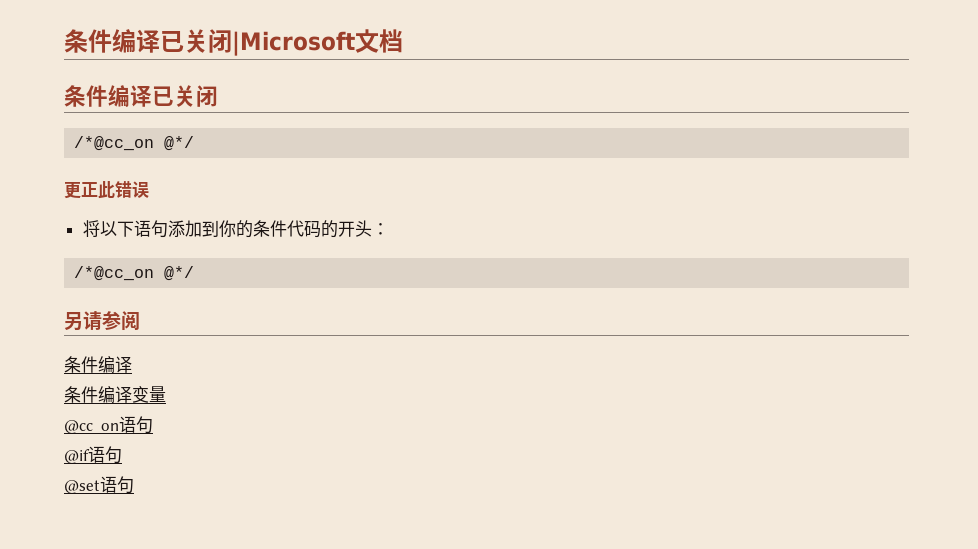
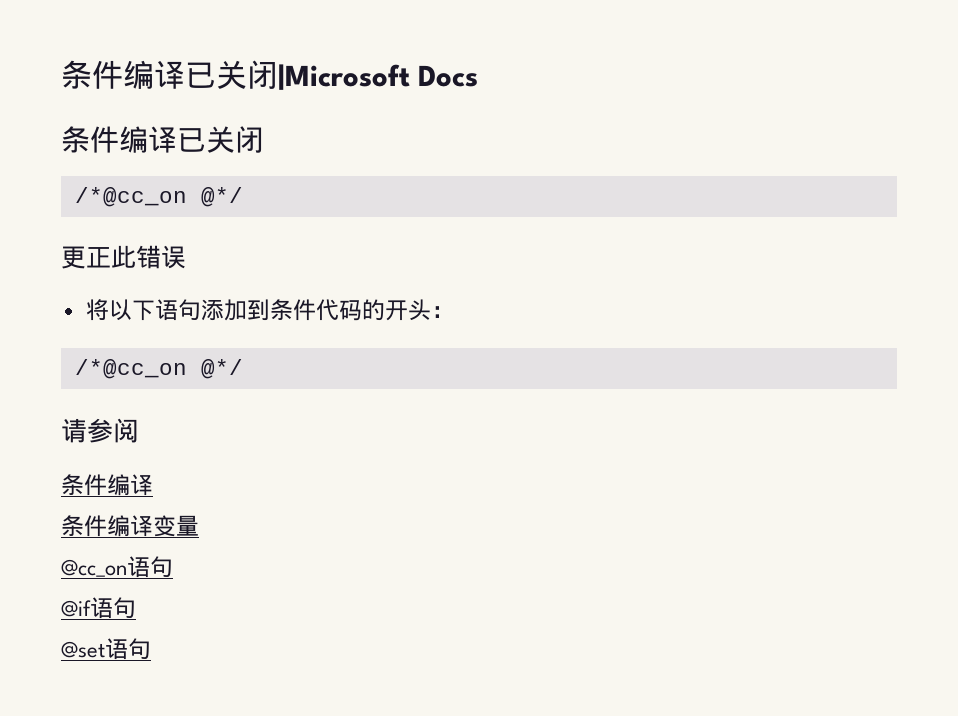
[355,29,403,53] 文档 -> [418,65,479,87] Docs
[218,220,253,238] 你的 -> (270, 310) none
[64,312,83,331] 另 -> (243, 369) none

